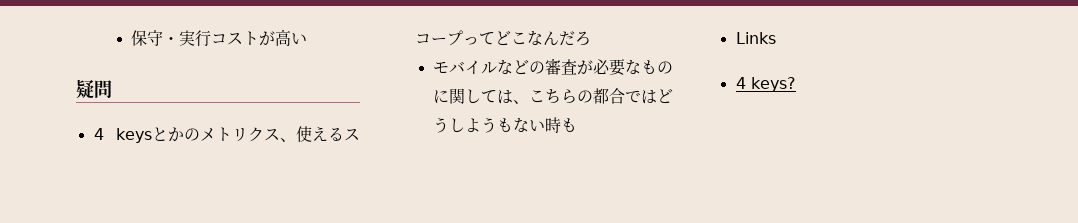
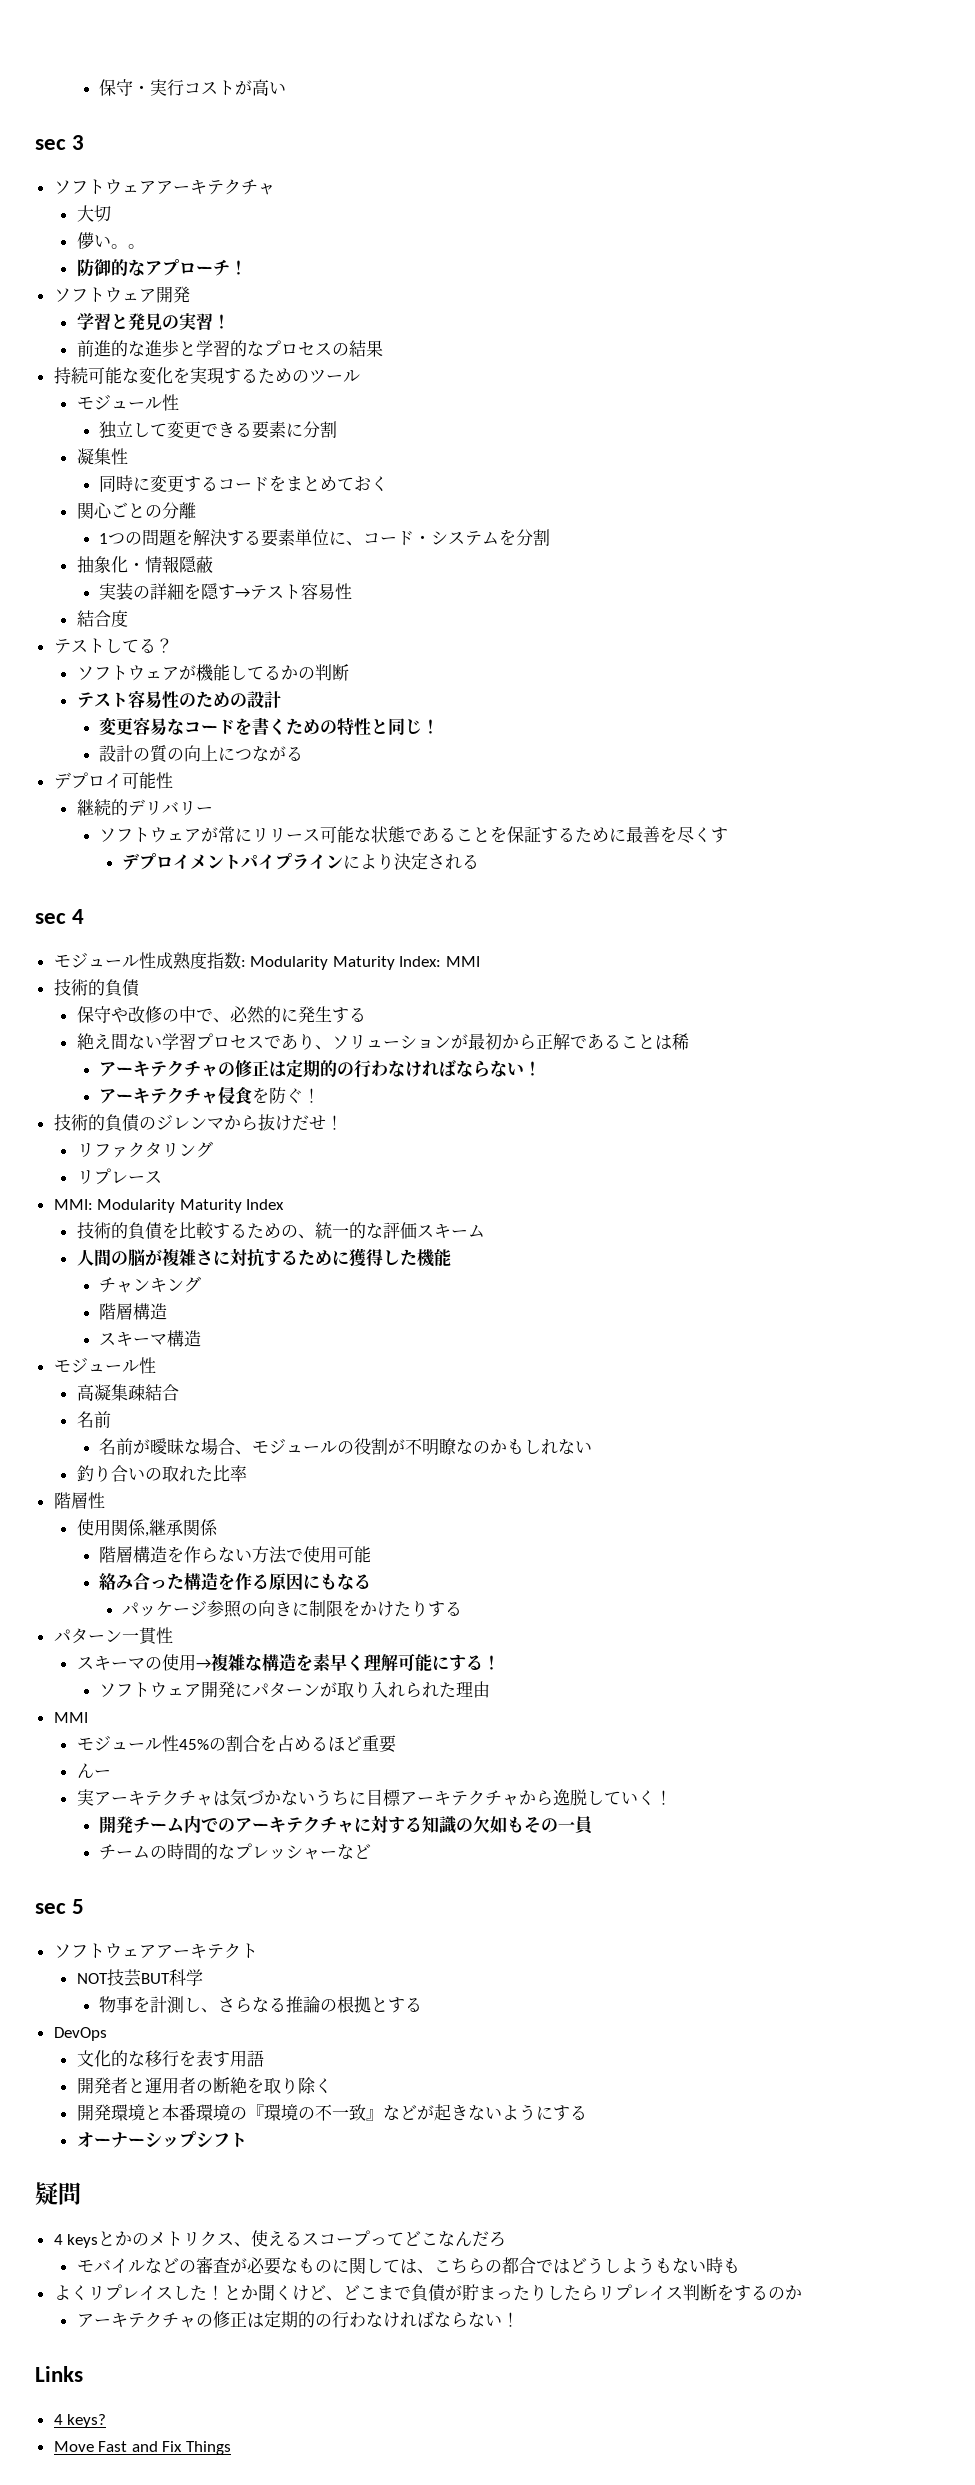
(307, 38) none -> [35,135,85,150] [53,179,275,195] [76,205,111,222] [76,232,145,249] [76,259,247,277] [53,286,190,303] [76,313,230,331] [76,339,383,357] [53,367,360,384] [76,394,179,411] [99,421,338,439] [76,448,128,465] [99,475,389,492] [76,502,196,519] [99,529,551,547] [76,556,213,573] [99,583,353,600] [76,610,128,627] [53,638,173,654] [76,664,349,681] [76,690,281,709] [99,717,440,736] [99,745,304,763] [53,772,173,789] [76,799,213,816] [99,826,729,844] [122,853,480,870] [35,909,85,924] [53,952,481,970] [53,979,140,997] [76,1006,366,1024] [76,1033,689,1050] [99,1059,542,1078] [99,1086,321,1104] [53,1114,343,1132] [76,1141,213,1158] [76,1168,162,1185] [53,1199,285,1213] [76,1222,485,1240] [76,1248,451,1267] [99,1276,202,1293] [99,1303,168,1320] [99,1330,202,1347] [53,1357,156,1374] [76,1384,179,1401] [76,1411,111,1428] [99,1438,593,1456] [76,1465,247,1482] [53,1492,105,1509] [76,1519,218,1537] [99,1546,372,1564] [99,1572,372,1591] [122,1600,463,1618] [53,1627,173,1645] [76,1653,500,1672] [99,1681,491,1698] [53,1712,88,1723] [76,1735,396,1753] [76,1763,111,1778] [76,1789,672,1806] [99,1815,593,1834] [99,1843,372,1860] [35,1899,85,1914] [53,1943,258,1959] [76,1969,203,1987] [99,1996,423,2014] [53,2027,107,2041] [76,2050,264,2067] [76,2077,332,2094] [76,2104,587,2121] [76,2131,247,2148] // sec 3 // ソフトウェアアーキテクチャ // 大切 // 儚い。。 // 防御的なアプローチ！ // ソフトウェア開発 // 学習と発見の実習！ // 前進的な進歩と学習的なプロセスの結果 // 持続可能な変化を実現するためのツール // モジュール性 // 独立して変更できる要素に分割 // 凝集性 // 同時に変更するコードをまとめておく // 関心ごとの分離 // 1つの問題を解決する要素単位に、コード・システムを分割 // 抽象化・情報隠蔽 // 実装の詳細を隠す→テスト容易性 // 結合度 // テストしてる？ // ソフトウェアが機能してるかの判断 // テスト容易性のための設計 // 変更容易なコードを書くための特性と同じ！ // 設計の質の向上につながる // デプロイ可能性 // 継続的デリバリー // ソフトウェアが常にリリース可能な状態であることを保証するために最善を尽くす // デプロイメントパイプラインにより決定される // sec 4 // モジュール性成熟度指数: Modularity Maturity Index: MMI // 技術的負債 // 保守や改修の中で、必然的に発生する // 絶え間ない学習プロセスであり、ソリューションが最初から正解であることは稀 // アーキテクチャの修正は定期的の行わなければならない！ // アーキテクチャ侵食を防ぐ！ // 技術的負債のジレンマから抜けだせ！ // リファクタリング // リプレース // MMI: Modularity Maturity Index // 技術的負債を比較するための、統一的な評価スキーム // 人間の脳が複雑さに対抗するために獲得した機能 // チャンキング // 階層構造 // スキーマ構造 // モジュール性 // 高凝集疎結合 // 名前 // 名前が曖昧な場合、モジュールの役割が不明瞭なのかもしれない // 釣り合いの取れた比率 // 階層性 // 使用関係,継承関係 // 階層構造を作らない方法で使用可能 // 絡み合った構造を作る原因にもなる // パッケージ参照の向きに制限をかけたりする // パターン一貫性 // スキーマの使用→複雑な構造を素早く理解可能にする！ // ソフトウェア開発にパターンが取り入れられた理由 // MMI // モジュール性45%の割合を占めるほど重要 // んー // 実アーキテクチャは気づかないうちに目標アーキテクチャから逸脱していく！ // 開発チーム内でのアーキテクチャに対する知識の欠如もその一員 // チームの時間的なプレッシャーなど // sec 5 // ソフトウェアアーキテクト // NOT技芸BUT科学 // 物事を計測し、さらなる推論の根拠とする // DevOps // 文化的な移行を表す用語 // 開発者と運用者の断絶を取り除く // 開発環境と本番環境の『環境の不一致』などが起きないようにする // オーナーシップシフト
[735,32,776,44] [735,77,796,92] Links // 4 keys? -> [53,2284,802,2302] [76,2311,519,2328] [35,2366,83,2382] [53,2414,107,2428] [53,2441,232,2455] よくリプレイスした！とか聞くけど、どこまで負債が貯まったりしたらリプレイス判断をするのか // アーキテクチャの修正は定期的の行わなければならない！ // Links // 4 keys? // Move Fast and Fix Things

